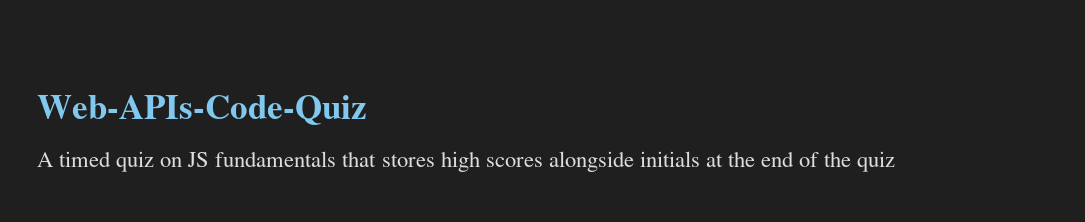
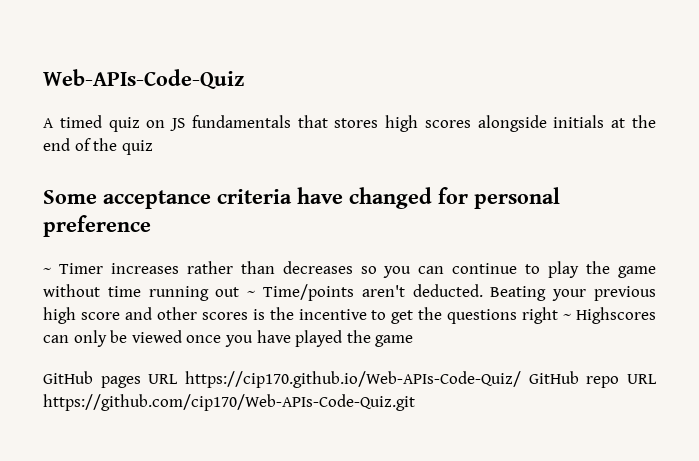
(896, 161) none -> [43,187,560,209] [43,215,151,237] [43,261,656,278] [43,284,656,301] [43,307,656,324] [43,330,414,347] [43,371,657,388] [43,394,415,411] // Some acceptance criteria have changed for personal preference // ~ Timer increases rather than decreases so you can continue to play the game without time running out ~ Time/points aren't deducted. Beating your previous high score and other scores is the incentive to get the questions right ~ Highscores can only be viewed once you have played the game // GitHub pages URL https://cip170.github.io/Web-APIs-Code-Quiz/ GitHub repo URL https://github.com/cip170/Web-APIs-Code-Quiz.git

